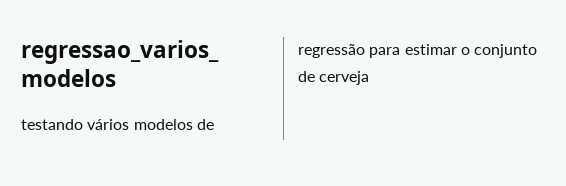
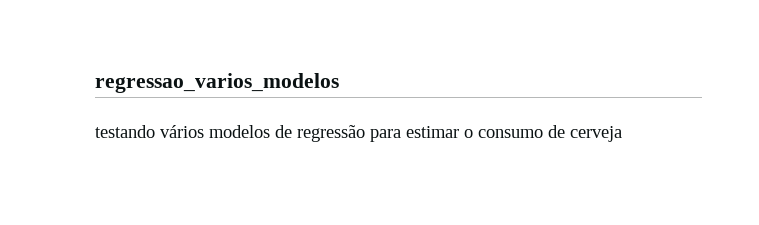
[474,44,538,58] conjunto -> [478,129,543,138] consumo

